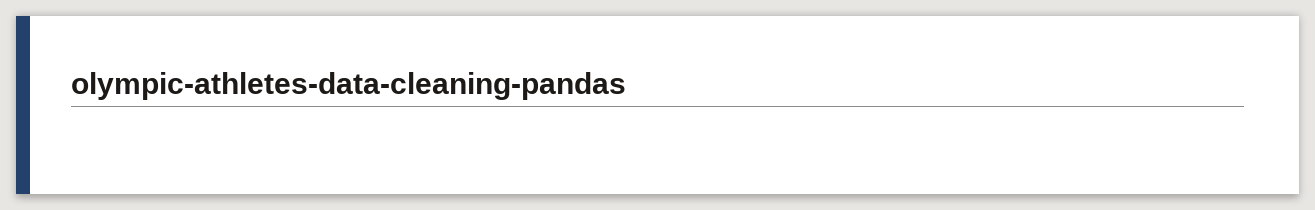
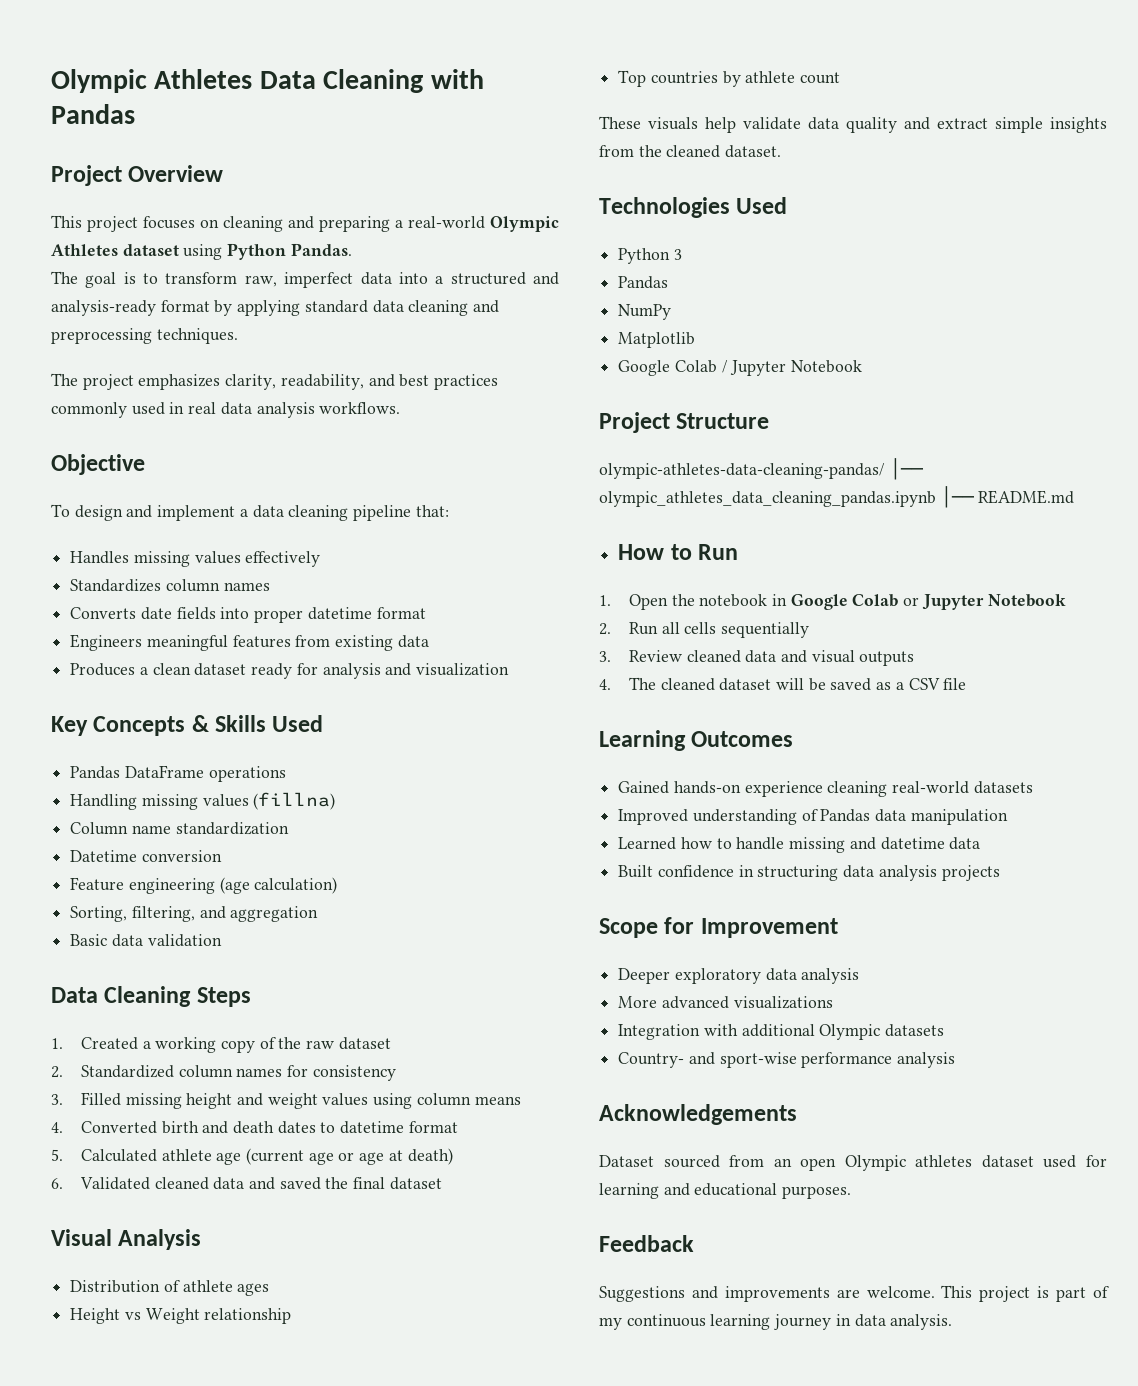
[71,72,626,100] olympic-athletes-data-cleaning-pandas -> [51,69,484,93] [51,104,135,124] [51,165,224,186] [51,215,559,232] [51,243,352,260] [51,271,559,288] [51,300,500,316] [51,328,238,344] [51,373,499,390] [51,402,401,418] [51,454,145,475] [51,504,449,521] [70,551,321,567] [70,579,270,592] [70,607,426,623] [70,634,429,651] [70,663,510,679] [51,715,324,736] [70,765,286,782] [70,792,336,810] [70,822,289,835] [70,850,222,862] [70,877,338,894] [70,906,319,922] [70,934,222,947] [51,986,251,1007] [51,1037,391,1053] [51,1065,396,1081] [51,1092,521,1109] [51,1121,458,1134] [51,1148,453,1165] [51,1177,442,1190] [51,1229,202,1250] [70,1280,270,1296] [70,1308,292,1324] [618,70,841,87] [599,116,1107,133] [599,145,782,158] [599,197,788,218] [618,248,682,264] [618,276,669,289] [618,304,672,320] [618,332,696,348] [618,360,863,376] [599,412,770,433] [599,458,924,480] [599,486,1075,508] [618,544,738,560] [599,594,1066,610] [599,622,809,638] [599,650,915,666] [599,677,967,691] [599,730,794,751] [618,781,1033,797] [618,809,1008,825] [618,837,981,853] [618,865,1000,881] [599,917,838,938] [618,968,860,984] [618,996,833,1009] [618,1024,945,1040] [618,1052,956,1068] [599,1104,797,1125] [599,1155,1107,1171] [599,1183,852,1199] [599,1235,694,1252] [599,1285,1109,1302] [599,1314,953,1330] Olympic Athletes Data Cleaning with Pandas // Project Overview // This project focuses on cleaning and preparing a real-world Olympic Athletes dataset using Python Pandas. // The goal is to transform raw, imperfect data into a structured and analysis-ready format by applying standard data cleaning and preprocessing techniques. // The project emphasizes clarity, readability, and best practices commonly used in real data analysis workflows. // Objective // To design and implement a data cleaning pipeline that: // Handles missing values effectively // Standardizes column names // Converts date fields into proper datetime format // Engineers meaningful features from existing data // Produces a clean dataset ready for analysis and visualization // Key Concepts & Skills Used // Pandas DataFrame operations // Handling missing values (fillna) // Column name standardization // Datetime conversion // Feature engineering (age calculation) // Sorting, filtering, and aggregation // Basic data validation // Data Cleaning Steps // 1. Created a working copy of the raw dataset // 2. Standardized column names for consistency // 3. Filled missing height and weight values using column means // 4. Converted birth and death dates to datetime format // 5. Calculated athlete age (current age or age at death) // 6. Validated cleaned data and saved the final dataset // Visual Analysis // Distribution of athlete ages // Height vs Weight relationship // Top countries by athlete count // These visuals help validate data quality and extract simple insights from the cleaned dataset. // Technologies Used // Python 3 // Pandas // NumPy // Matplotlib // Google Colab / Jupyter Notebook // Project Structure // olympic-athletes-data-cleaning-pandas/ │── olympic_athletes_data_cleaning_pandas.ipynb │── README.md // How to Run // 1. Open the notebook in Google Colab or Jupyter Notebook // 2. Run all cells sequentially // 3. Review cleaned data and visual outputs // 4. The cleaned dataset will be saved as a CSV file // Learning Outcomes // Gained hands-on experience cleaning real-world datasets // Improved understanding of Pandas data manipulation // Learned how to handle missing and datetime data // Built confidence in structuring data analysis projects // Scope for Improvement // Deeper exploratory data analysis // More advanced visualizations // Integration with additional Olympic datasets // Country- and sport-wise performance analysis // Acknowledgements // Dataset sourced from an open Olympic athletes dataset used for learning and educational purposes. // Feedback // Suggestions and improvements are welcome. This project is part of my continuous learning journey in data analysis.

